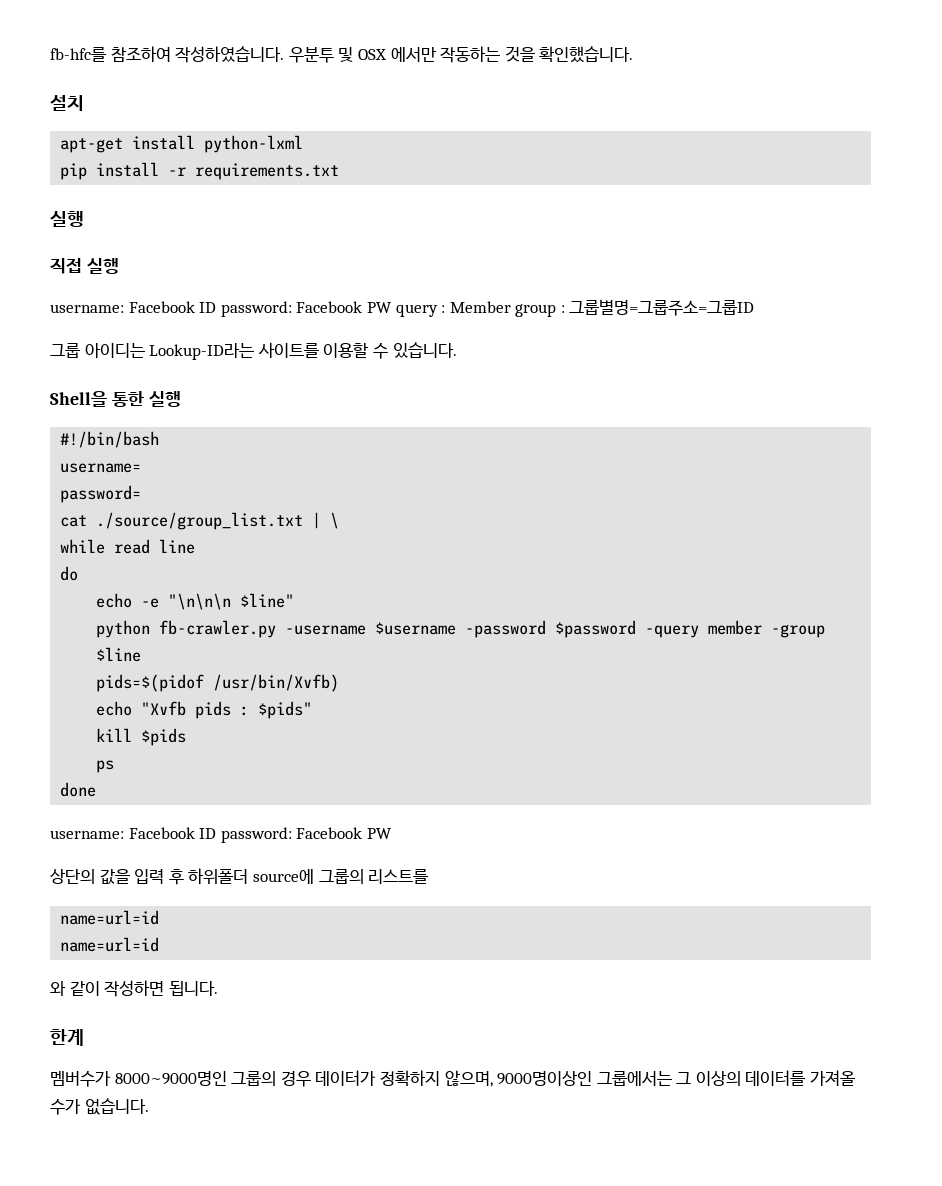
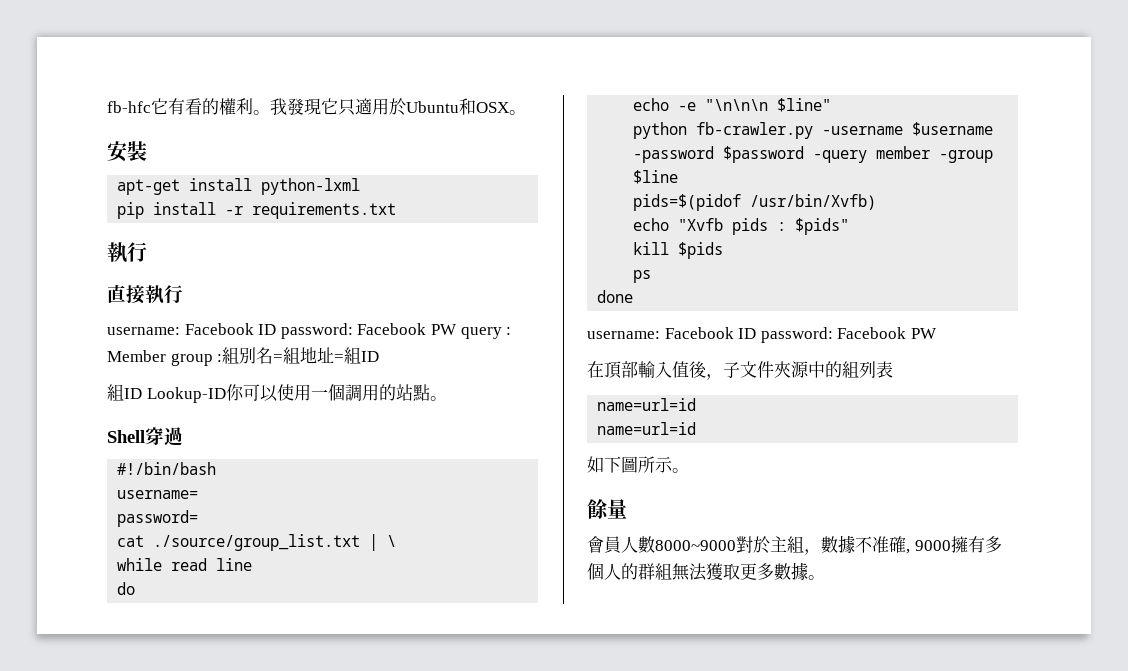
[50,46,634,63] [50,95,84,111] fb-hfc를 참조하여 작성하였습니다. 우분투 및 OSX 에서만 작동하는 것을 확인했습니다. // 설치 -> [107,98,526,116] [107,141,147,162] fb-hfc它有看的權利。我發現它只適用於Ubuntu和OSX。 // 安裝
[50,211,84,227] [50,258,119,274] 실행 // 직접 실행 -> [107,242,147,262] [107,285,183,304] 執行 // 直接執行
[569,299,755,316] [50,342,457,360] [50,391,181,407] 그룹별명=그룹주소=그룹ID // 그룹 아이디는 Lookup-ID라는 사이트를 이용할 수 있습니다. // Shell을 통한 실행 -> [222,347,380,364] [107,384,447,403] [107,427,183,446] 組別名=組地址=組ID // 組ID Lookup-ID你可以使用一個調用的站點。 // Shell穿過
[50,868,429,885] [60,910,160,925] [60,937,160,952] [50,980,218,997] [50,1029,84,1046] [50,1070,856,1087] [50,1098,149,1115] 상단의 값을 입력 후 하위폴더 source에 그룹의 리스트를 // name=url=id // name=url=id // 와 같이 작성하면 됩니다. // 한계 // 멤버수가 8000~9000명인 그룹의 경우 데이터가 정확하지 않으며, 9000명이상인 그룹에서는 그 이상의 데이터를 가져올 수가 없습니다. -> [587,361,893,380] [597,398,697,411] [597,422,697,435] [587,456,689,473] [587,499,627,519] [587,535,1002,555] [587,562,825,581] 在頂部輸入值後，子文件夾源中的組列表 // name=url=id // name=url=id // 如下圖所示。 // 餘量 // 會員人數8000~9000對於主組，數據不准確, 9000擁有多個人的群組無法獲取更多數據。

